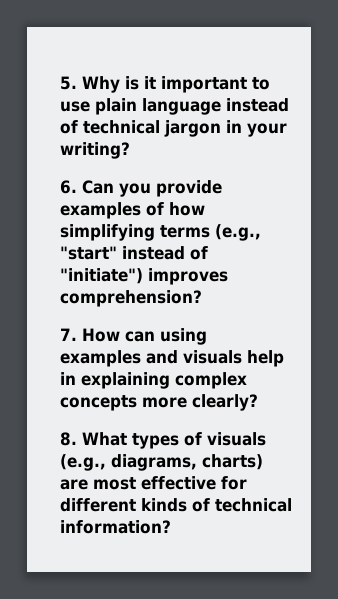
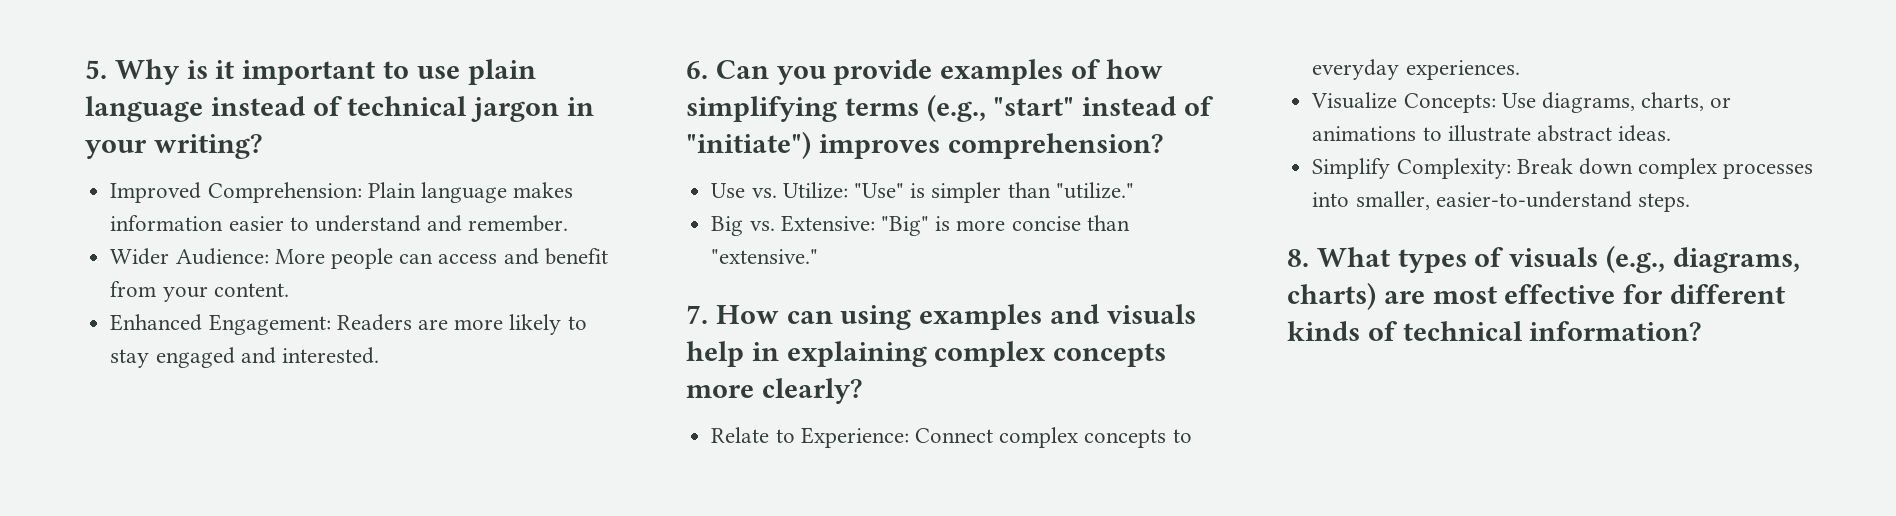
(130, 150) none -> [110,182,574,203] [110,215,569,232] [110,248,608,269] [110,281,289,302] [110,314,587,335] [110,347,379,368] // Improved Comprehension: Plain language makes information easier to understand and remember. // Wider Audience: More people can access and benefit from your content. // Enhanced Engagement: Readers are more likely to stay engaged and interested.
(202, 298) none -> [711,182,1134,203] [711,215,1130,236] [711,249,819,264] // Use vs. Utilize: "Use" is simpler than "utilize." // Big vs. Extensive: "Big" is more concise than "extensive."
(258, 402) none -> [711,427,1192,448] [1312,59,1520,80] [1311,92,1732,113] [1312,125,1672,142] [1312,158,1814,179] [1312,191,1690,212] // Relate to Experience: Connect complex concepts to everyday experiences. // Visualize Concepts: Use diagrams, charts, or animations to illustrate abstract ideas. // Simplify Complexity: Break down complex processes into smaller, easier-to-understand steps.

